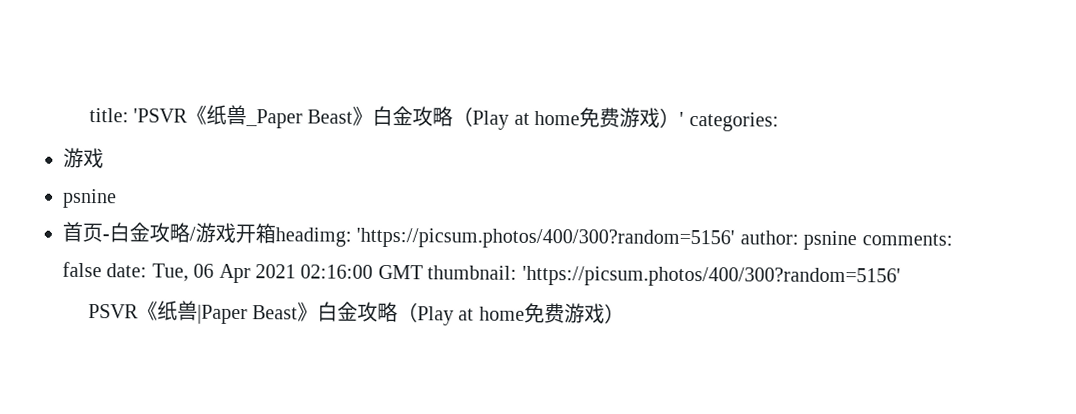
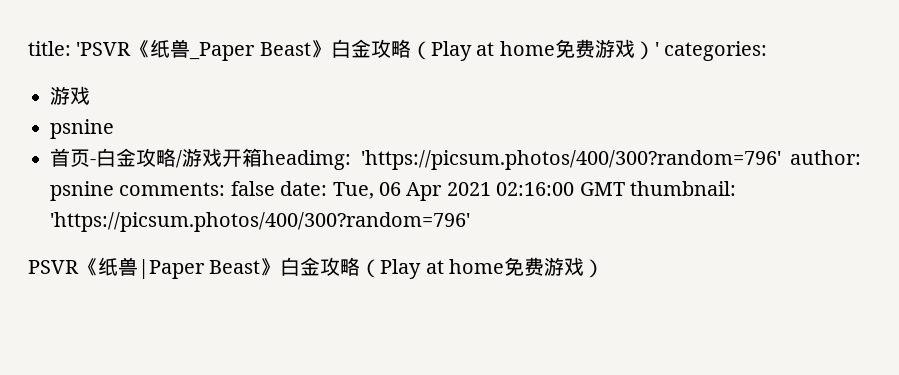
[356,227,736,250] 'https://picsum.photos/400/300?random=5156' -> [360,150,781,170] 'https://picsum.photos/400/300?random=796'
[521,265,901,288] 'https://picsum.photos/400/300?random=5156' -> [50,212,470,232] 'https://picsum.photos/400/300?random=796'

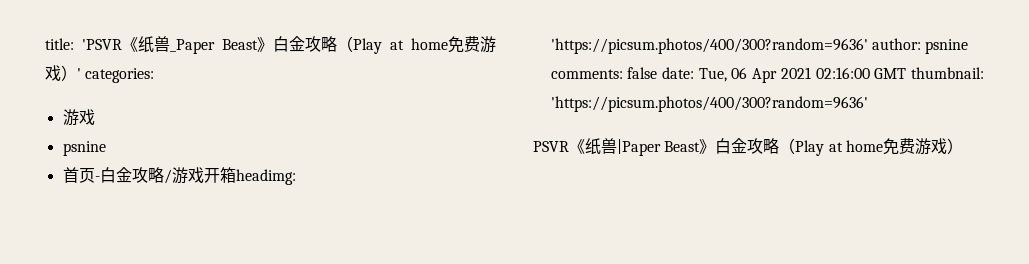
[360,150,781,170] 'https://picsum.photos/400/300?random=796' -> [550,38,868,54] 'https://picsum.photos/400/300?random=9636'
[50,212,470,232] 'https://picsum.photos/400/300?random=796' -> [550,96,868,112] 'https://picsum.photos/400/300?random=9636'

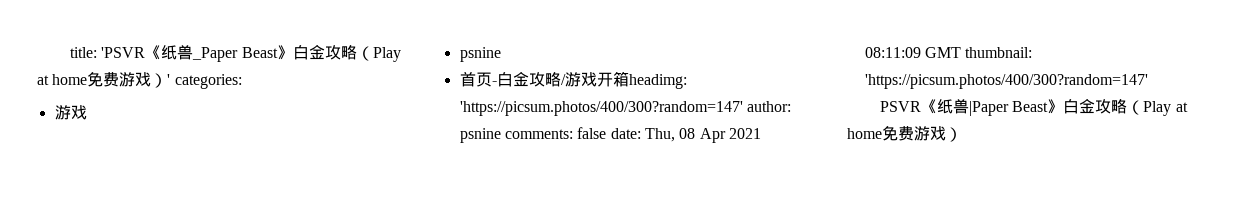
[550,38,868,54] 'https://picsum.photos/400/300?random=9636' -> [459,101,743,116] 'https://picsum.photos/400/300?random=147'
[698,67,748,82] Tue, 06 -> [644,128,696,142] Thu, 08
[815,67,870,79] 02:16:00 -> [864,47,921,58] 08:11:09
[550,96,868,112] 'https://picsum.photos/400/300?random=9636' -> [864,74,1148,89] 'https://picsum.photos/400/300?random=147'

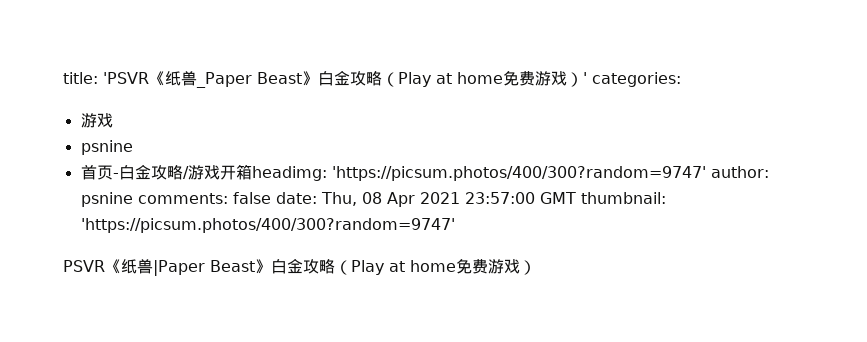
[459,101,743,116] 'https://picsum.photos/400/300?random=147' -> [331,166,706,181] 'https://picsum.photos/400/300?random=9747'
[864,47,921,58] 08:11:09 -> [464,192,535,204] 23:57:00
[864,74,1148,89] 'https://picsum.photos/400/300?random=147' -> [80,218,455,233] 'https://picsum.photos/400/300?random=9747'

